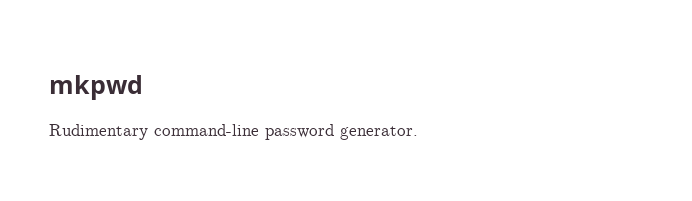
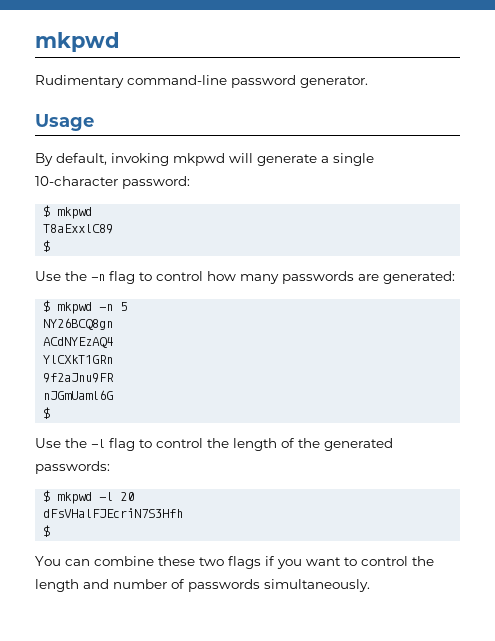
(418, 133) none -> [35,114,94,131] [35,153,374,166] [35,176,190,189] [43,205,93,219] [43,224,114,234] [43,240,51,252] [35,271,455,284] [43,300,128,314] [43,318,114,330] [43,337,114,348] [43,355,114,364] [43,373,115,383] [43,390,114,400] [43,407,51,419] [35,438,393,451] [35,461,110,474] [43,490,135,504] [43,508,184,518] [43,525,51,537] [35,556,434,569] [35,579,370,592] // Usage // By default, invoking mkpwd will generate a single 10-character password: // $ mkpwd // T8aExxlC89 // $ // Use the -n flag to control how many passwords are generated: // $ mkpwd -n 5 // NY26BCQ8gn // ACdNYEzAQ4 // YlCXkT1GRn // 9f2aJnu9FR // nJGmUaml6G // $ // Use the -l flag to control the length of the generated passwords: // $ mkpwd -l 20 // dFsVHalFJEcriN7S3Hfh // $ // You can combine these two flags if you want to control the length and number of passwords simultaneously.

